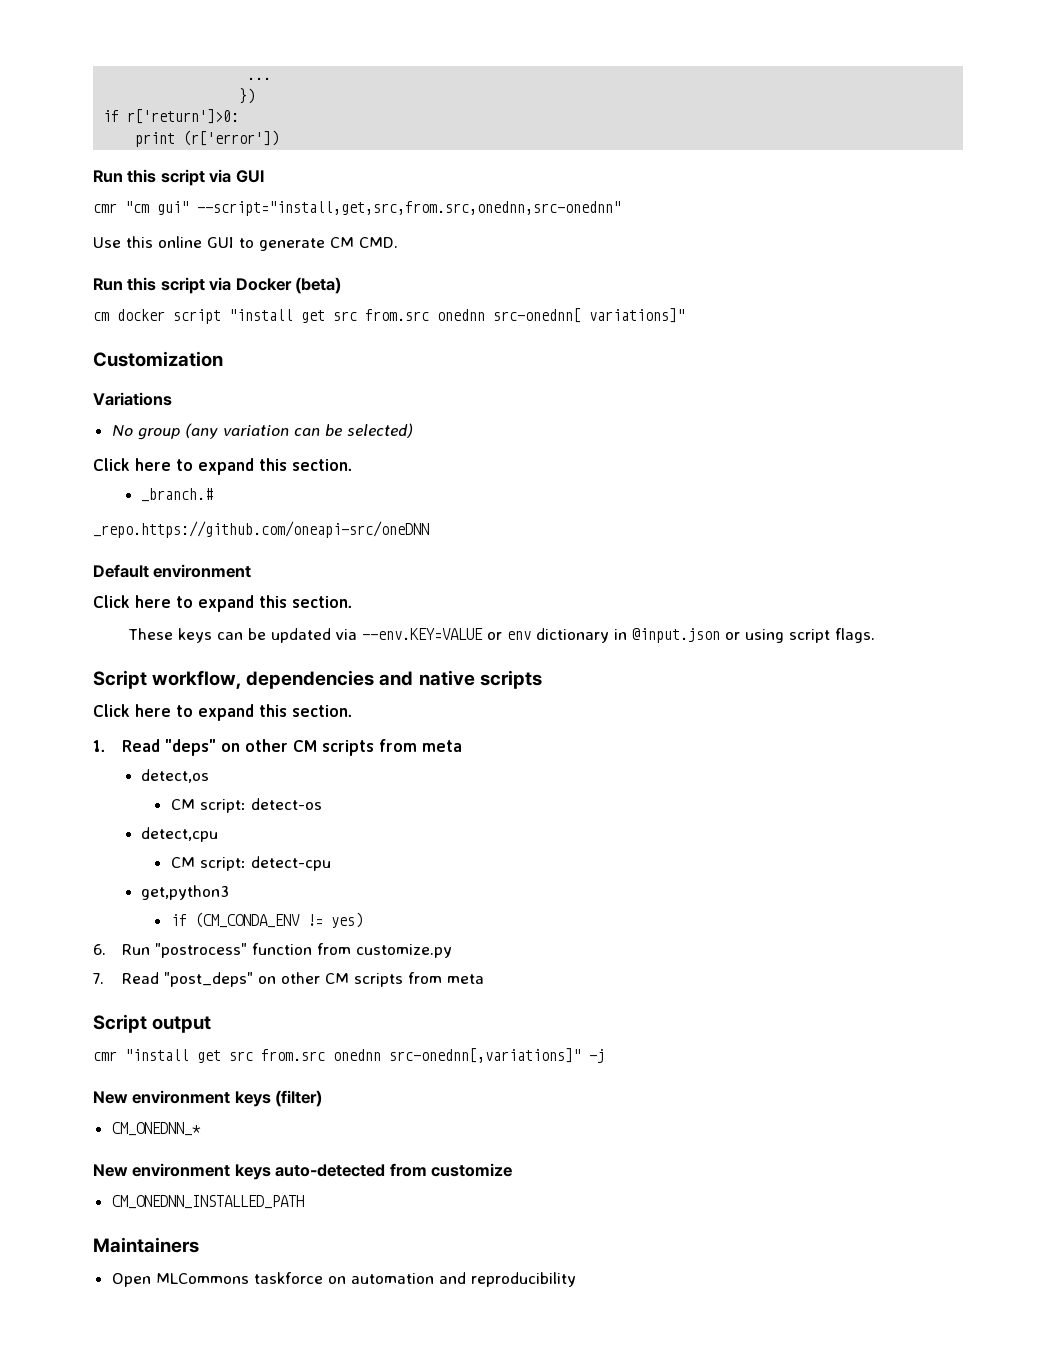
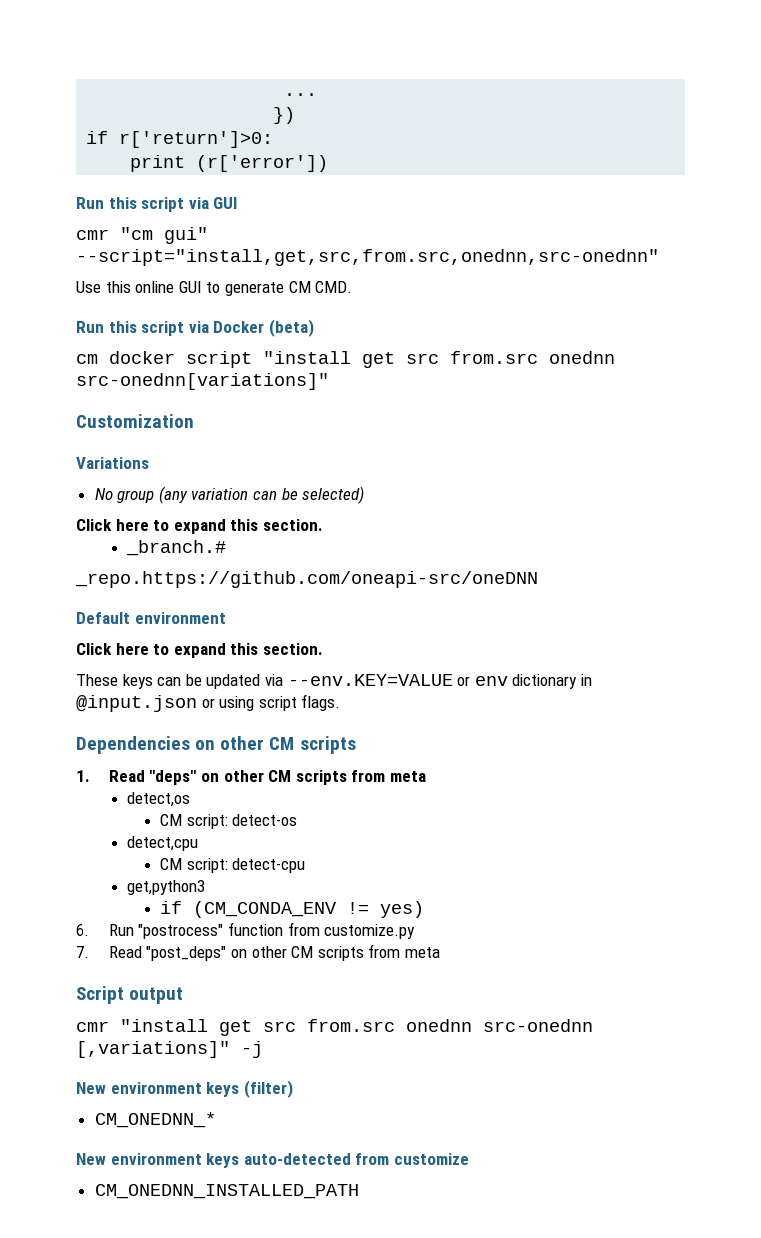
[493,308,685,323] src-onednn[ variations]" -> [76,373,329,390] src-onednn[variations]"
[93,670,542,689] [93,704,353,721] Script workflow, dependencies and native scripts // Click here to expand this section. -> [76,736,356,754] Dependencies on other CM scripts
[389,1048,581,1063] src-onednn[,variations]" -> [483,1019,593,1032] [76,1041,230,1058] src-onednn [,variations]"
[93,1237,199,1253] [111,1272,576,1287] // Maintainers // Open MLCommons taskforce on automation and reproducibility -> (359, 1191) none

